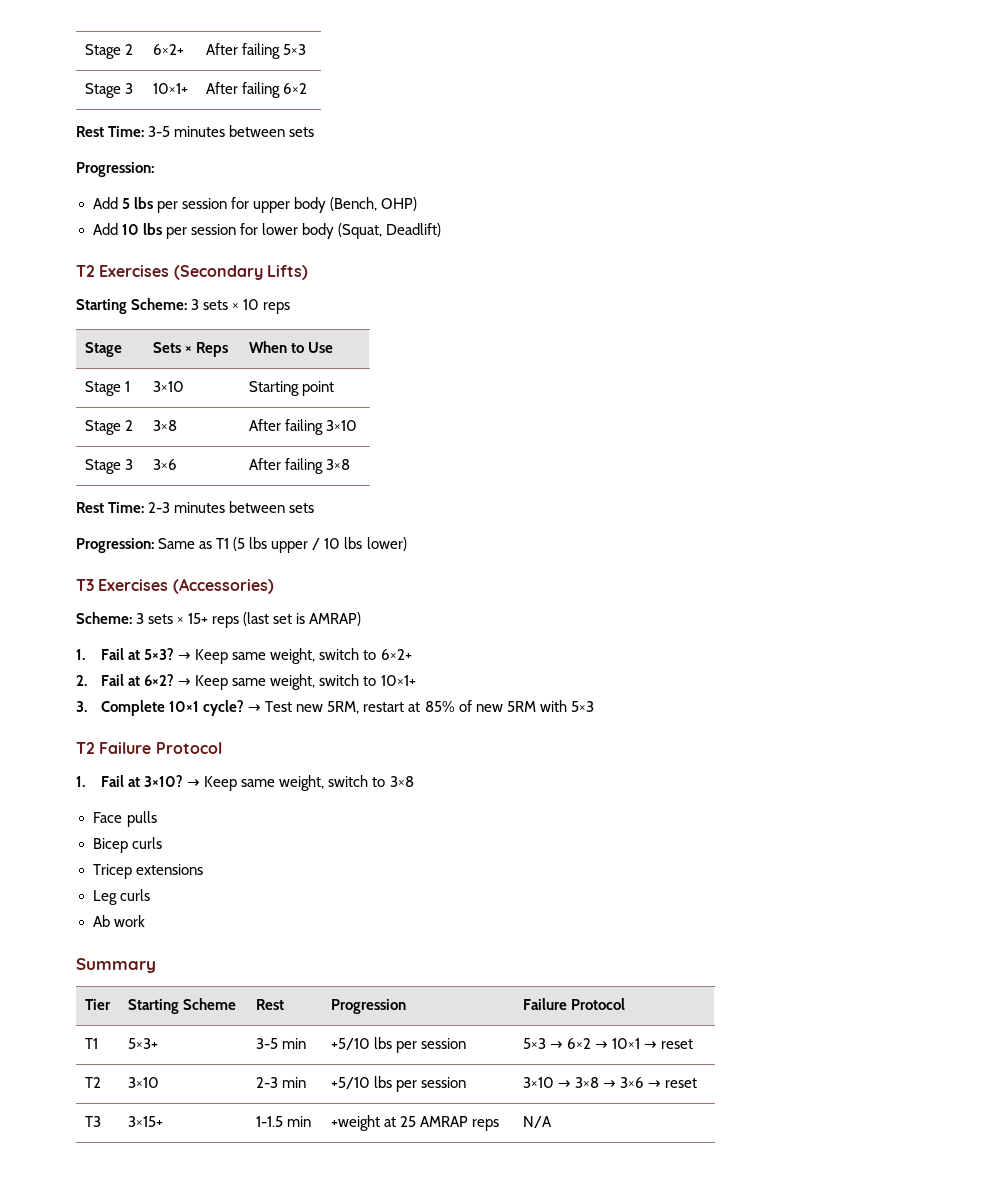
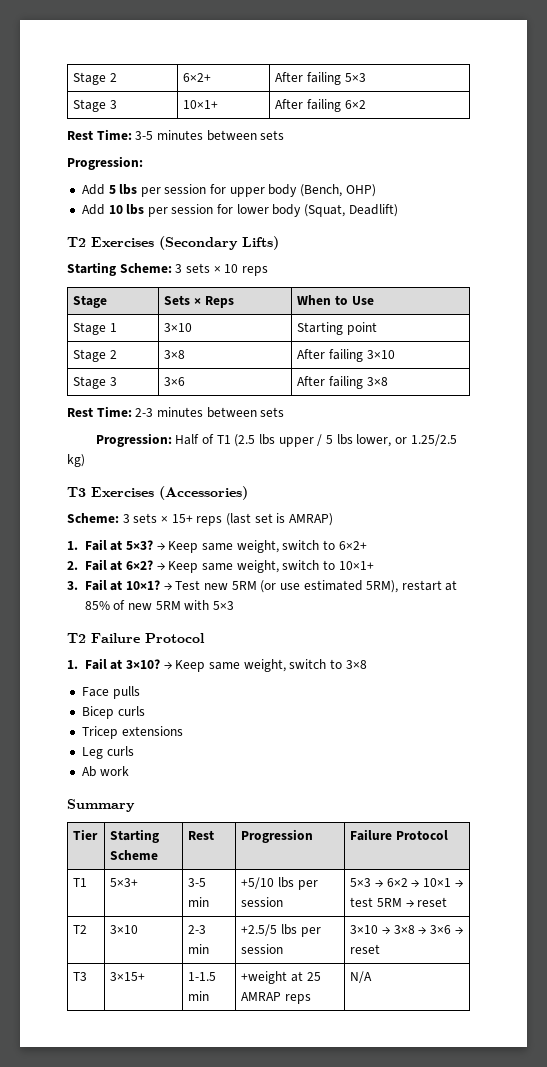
[158,537,407,553] Same as T1 (5 lbs upper / 10 lbs lower) -> [175,434,457,447] [67,454,85,467] Half of T1 (2.5 lbs upper / 5 lbs lower, or 1.25/2.5 kg)
[101,700,360,716] Complete 10×1 cycle? → Test new 5RM, -> [84,579,399,593] Fail at 10×1? → Test new 5RM (or use estimated 5RM),
(658, 1045) none -> [350,897,414,908] test 5RM →
[330,1077,370,1089] +5/10 -> [241,924,278,936] +2.5/5

